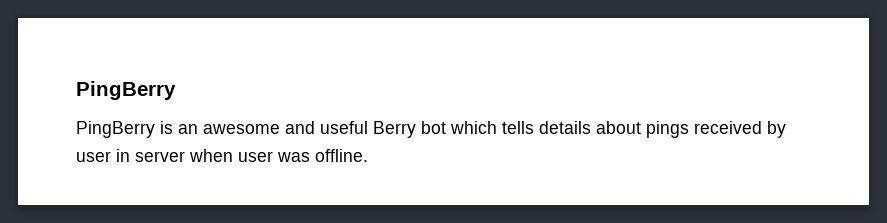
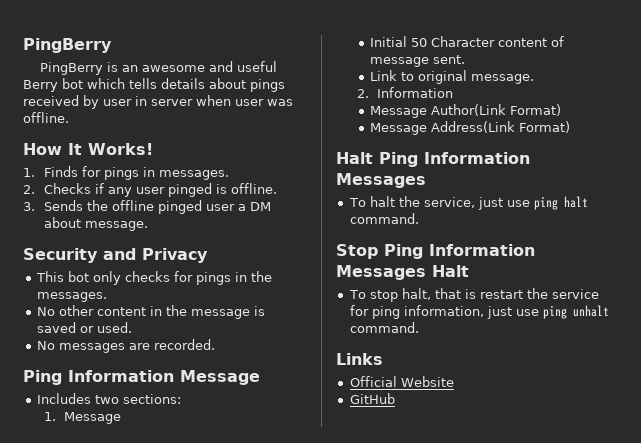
(368, 155) none -> [23,143,153,155] [23,166,229,180] [23,183,277,197] [23,200,271,214] [43,217,148,231] [23,248,208,263] [35,271,272,285] [36,292,107,302] [36,305,265,319] [36,322,132,333] [36,339,215,353] [23,370,260,385] [36,393,181,404] [43,412,122,424] [370,36,565,47] [370,55,466,67] [370,70,535,84] [356,87,454,98] [370,104,562,118] [370,121,571,135] [336,152,530,167] [336,173,426,188] [348,196,588,210] [349,213,419,224] [336,244,535,259] [336,265,469,280] [348,288,599,302] [349,305,609,319] [349,322,419,333] [336,353,383,365] [349,376,454,387] [349,393,395,404] // How It Works! // 1. Finds for pings in messages. // 2. Checks if any user pinged is offline. // 3. Sends the offline pinged user a DM about message. // Security and Privacy // This bot only checks for pings in the messages. // No other content in the message is saved or used. // No messages are recorded. // Ping Information Message // Includes two sections: // 1. Message // Initial 50 Character content of message sent. // Link to original message. // 2. Information // Message Author(Link Format) // Message Address(Link Format) // Halt Ping Information Messages // To halt the service, just use ping halt command. // Stop Ping Information Messages Halt // To stop halt, that is restart the service for ping information, just use ping unhalt command. // Links // Official Website // GitHub

